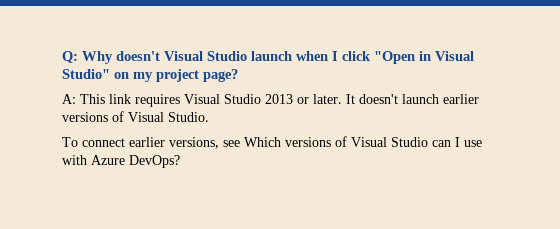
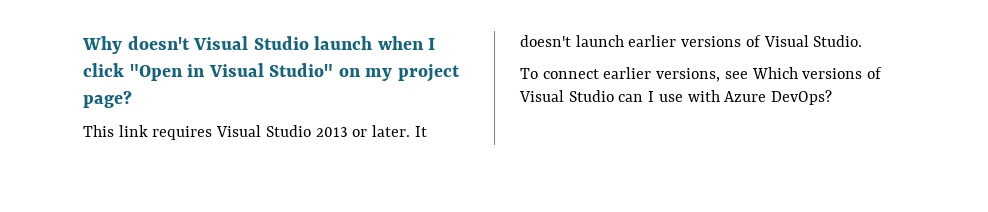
[62,51,78,63] Q: -> (82, 45) none
[62,94,76,104] A: -> (132, 99) none

